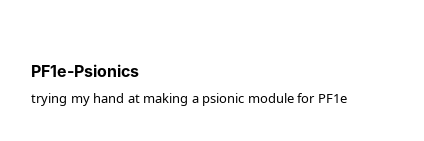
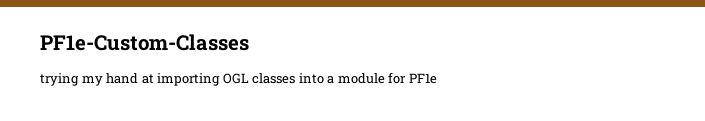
[31,64,139,77] PF1e-Psionics -> [40,34,249,51] PF1e-Custom-Classes
[143,93,245,106] making a psionic -> [157,73,335,86] importing OGL classes into a

